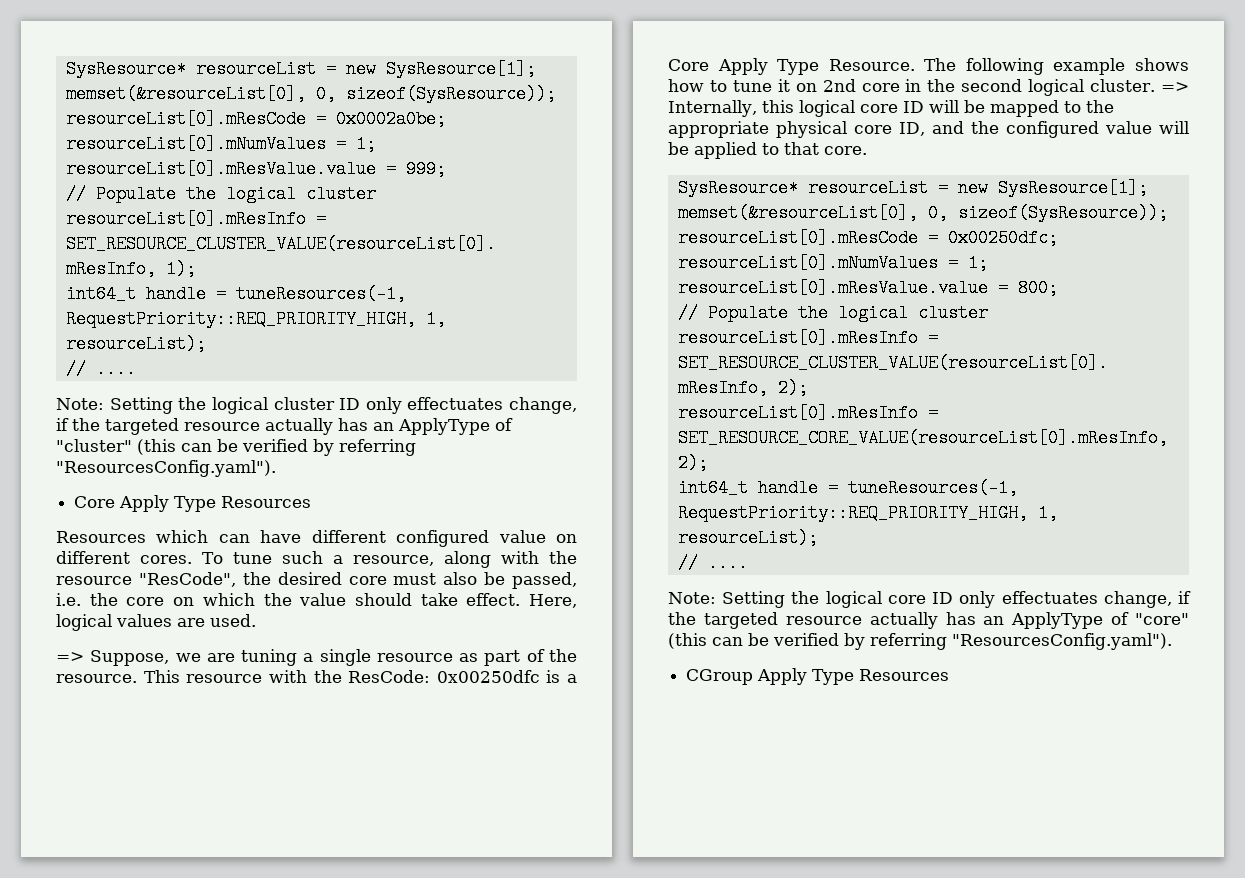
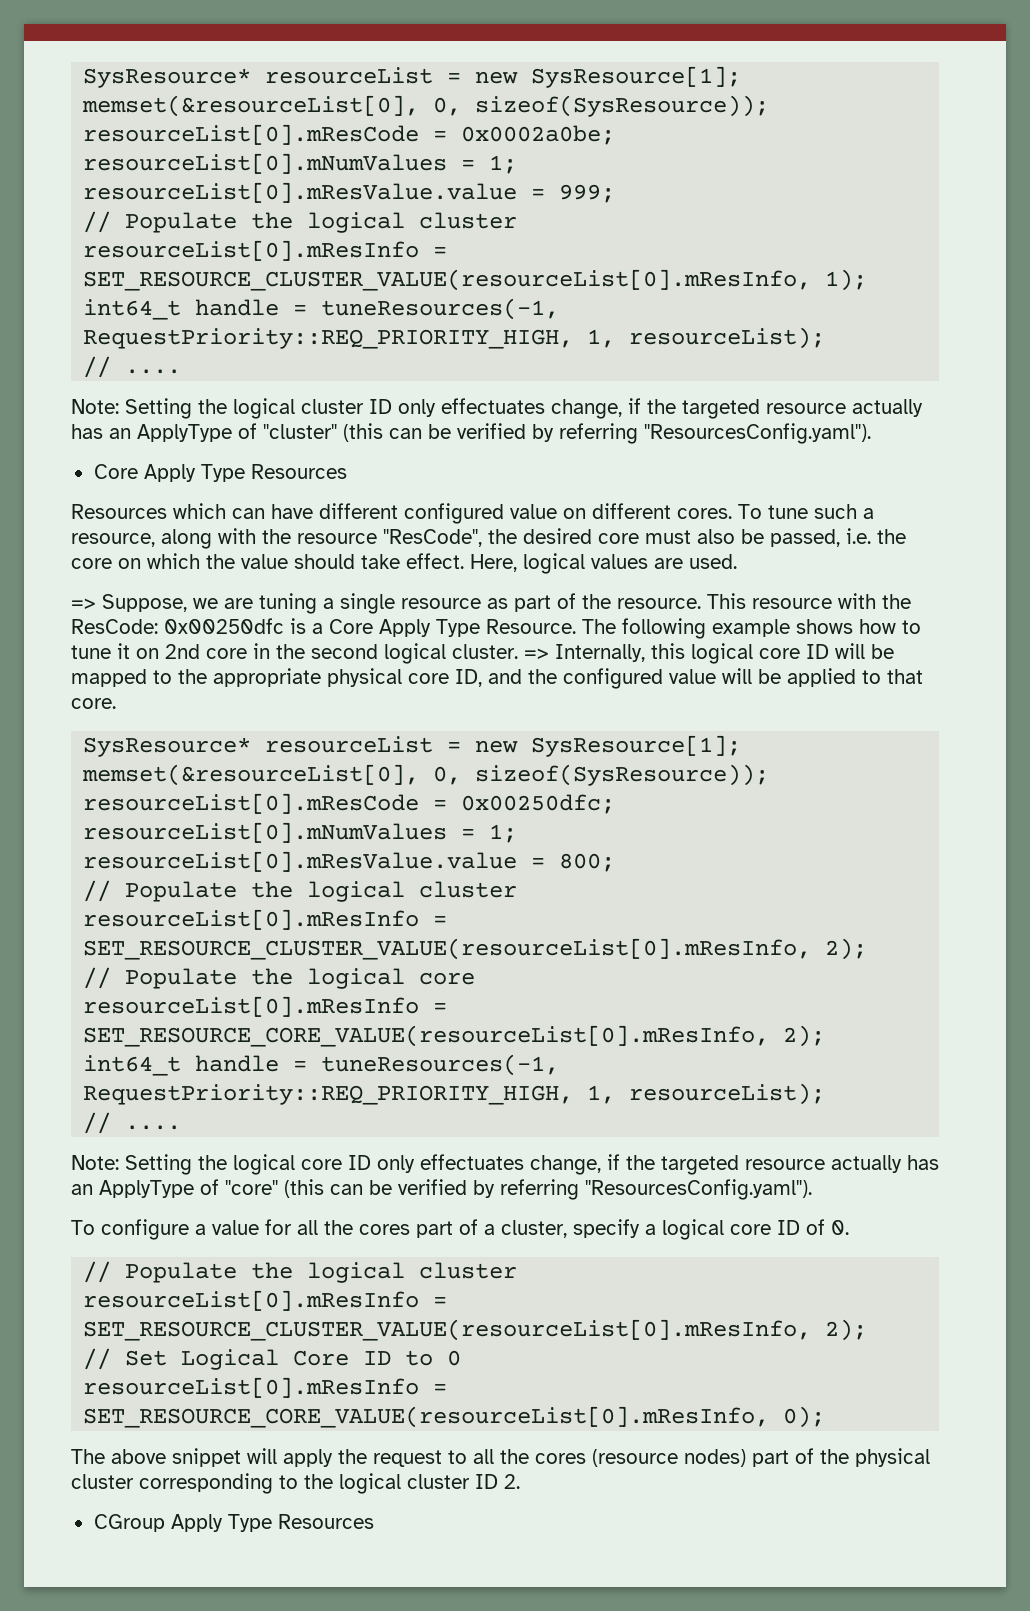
(808, 388) none -> [83,967,476,989] // // Populate the logical core
(1172, 641) none -> [71,1219,849,1240] [83,1261,518,1283] [83,1290,448,1311] [83,1319,868,1341] [83,1348,462,1370] [83,1377,448,1398] [83,1406,826,1428] [71,1448,930,1467] [71,1473,520,1494] // To configure a value for all the cores part of a cluster, specify a logical core ID of 0. // // Populate the logical cluster // resourceList[0].mResInfo = SET_RESOURCE_CLUSTER_VALUE(resourceList[0].mResInfo, 2); // // Set Logical Core ID to 0 // resourceList[0].mResInfo = SET_RESOURCE_CORE_VALUE(resourceList[0].mResInfo, 0); // The above snippet will apply the request to all the cores (resource nodes) part of the physical cluster corresponding to the logical cluster ID 2.

